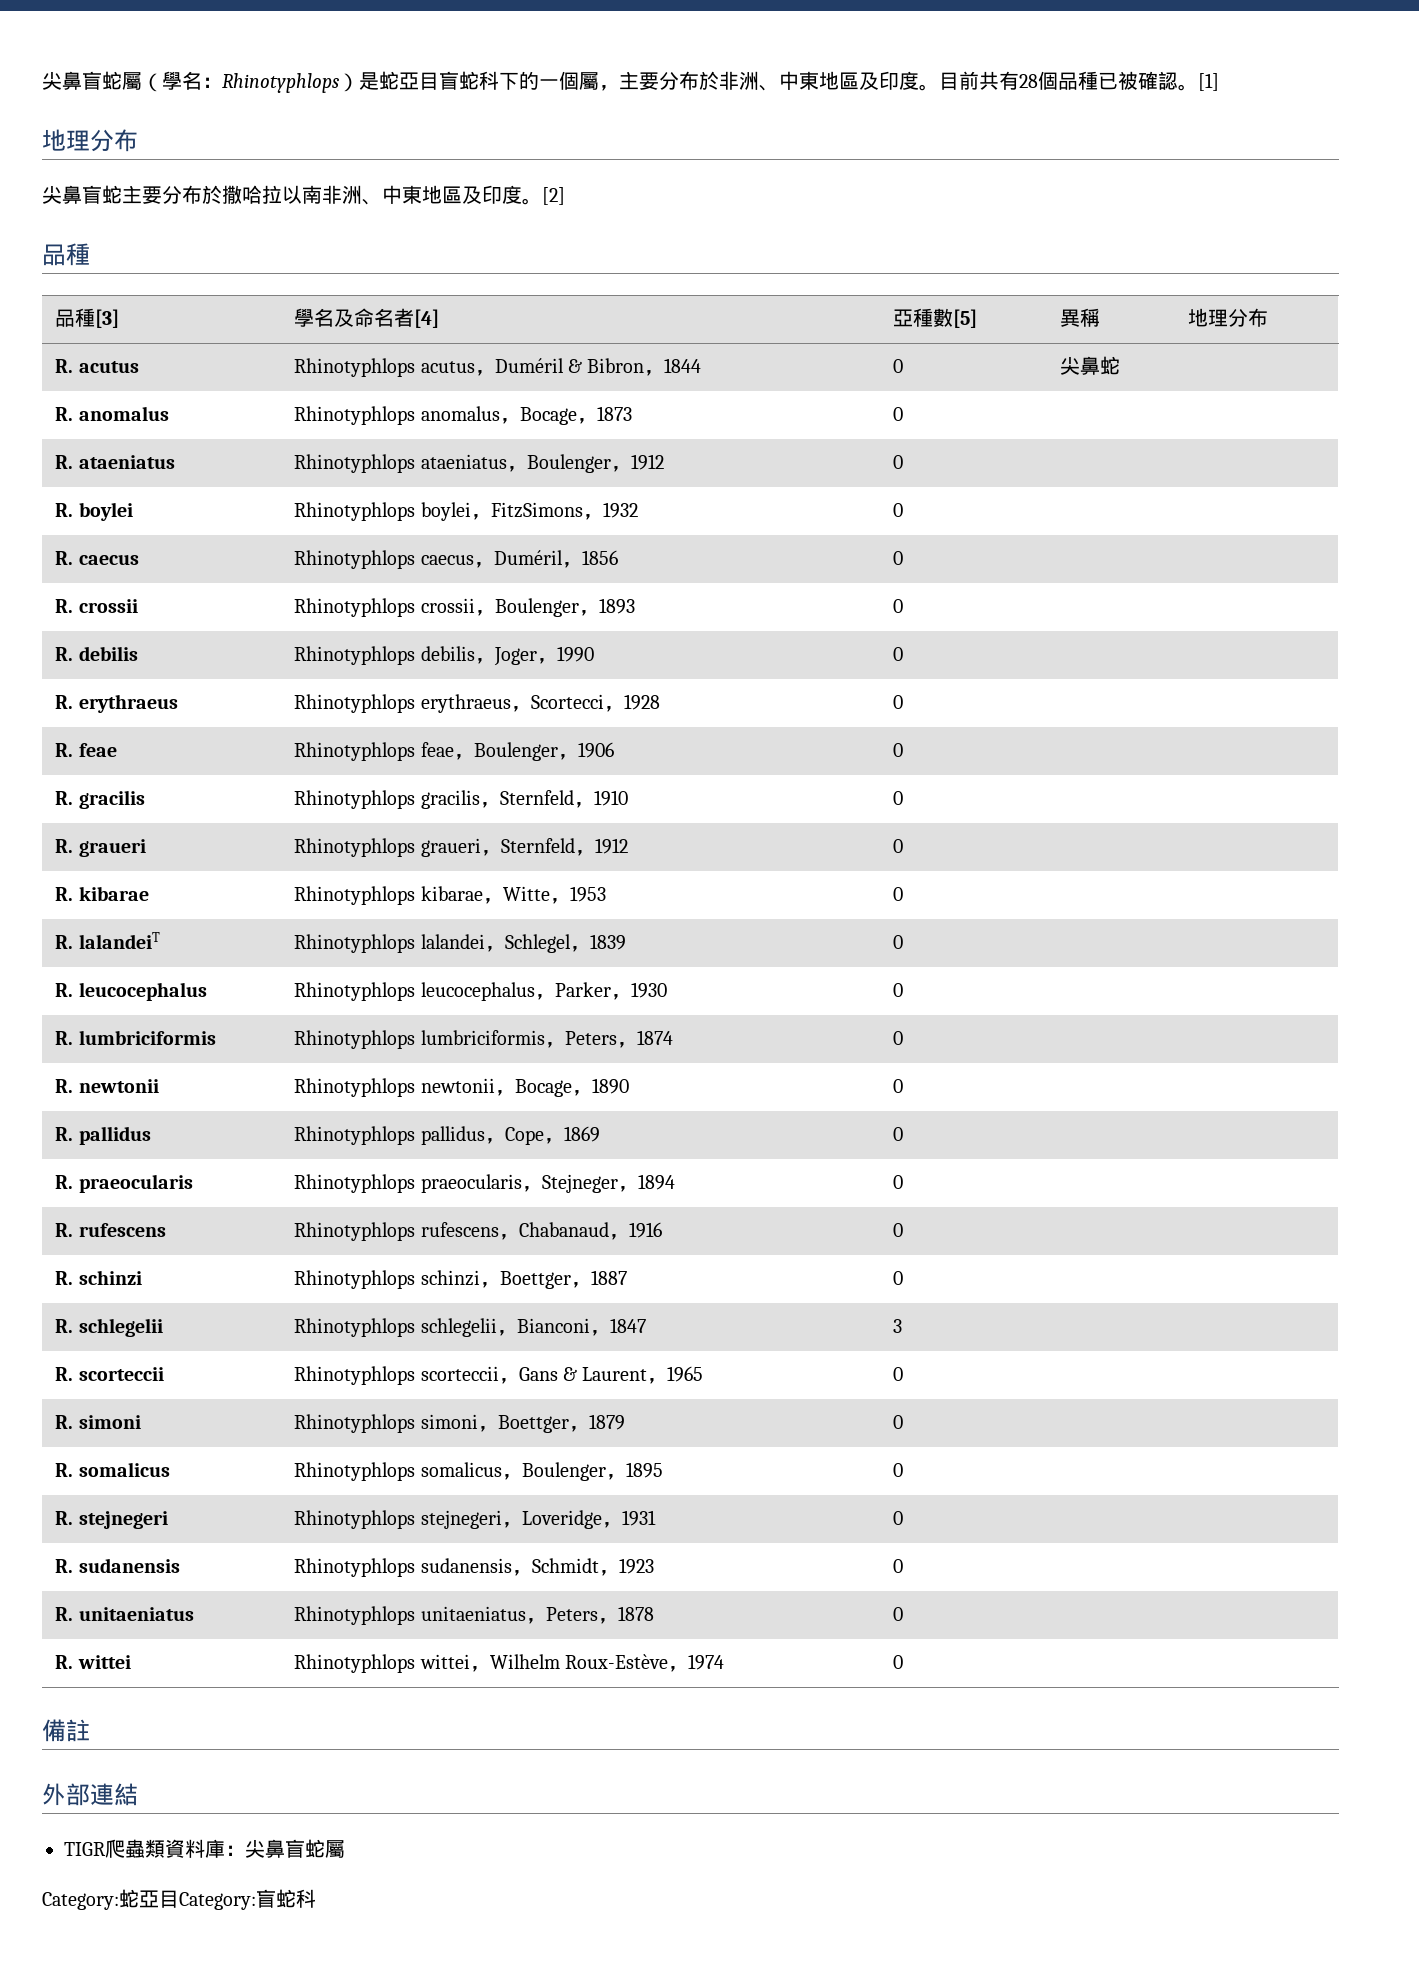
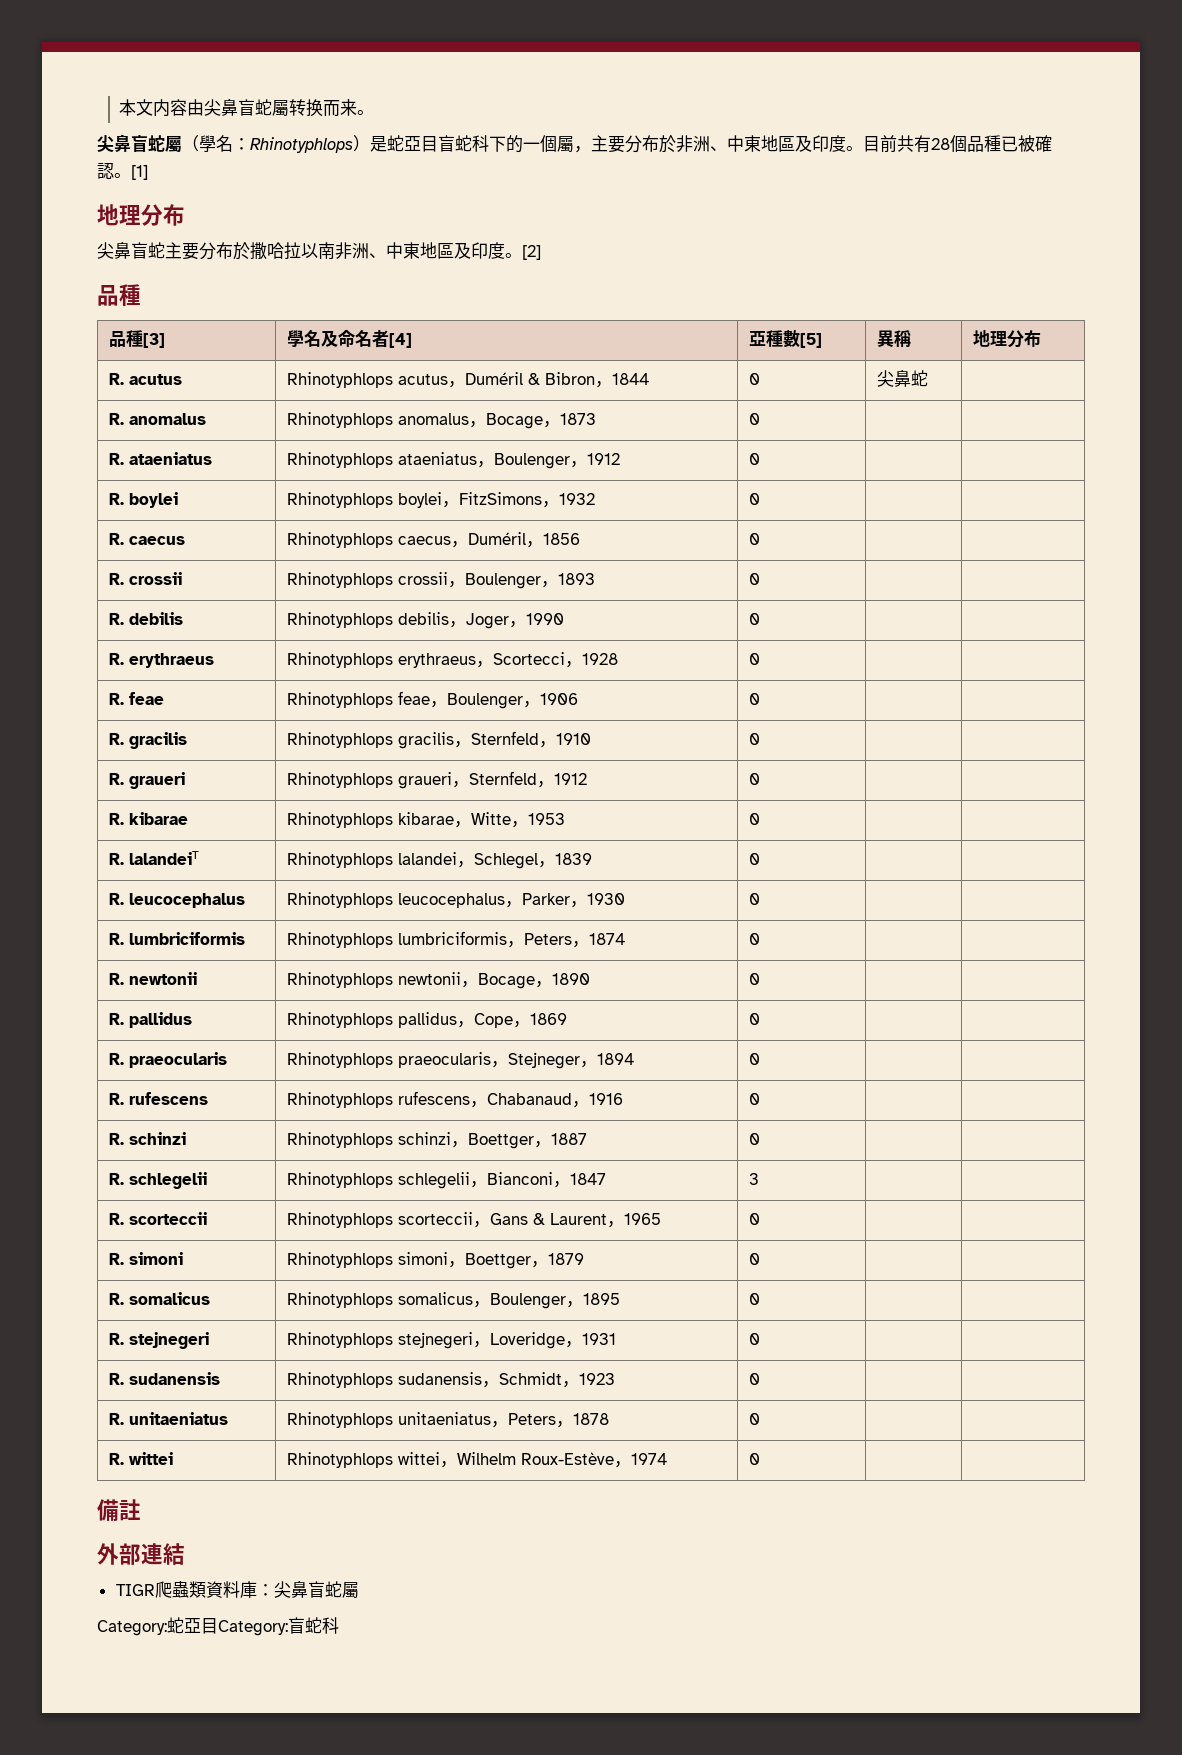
(42, 80) none -> [119,99,375,117] 本文内容由尖鼻盲蛇屬转换而来。 //

